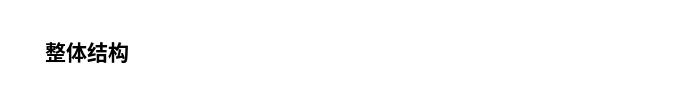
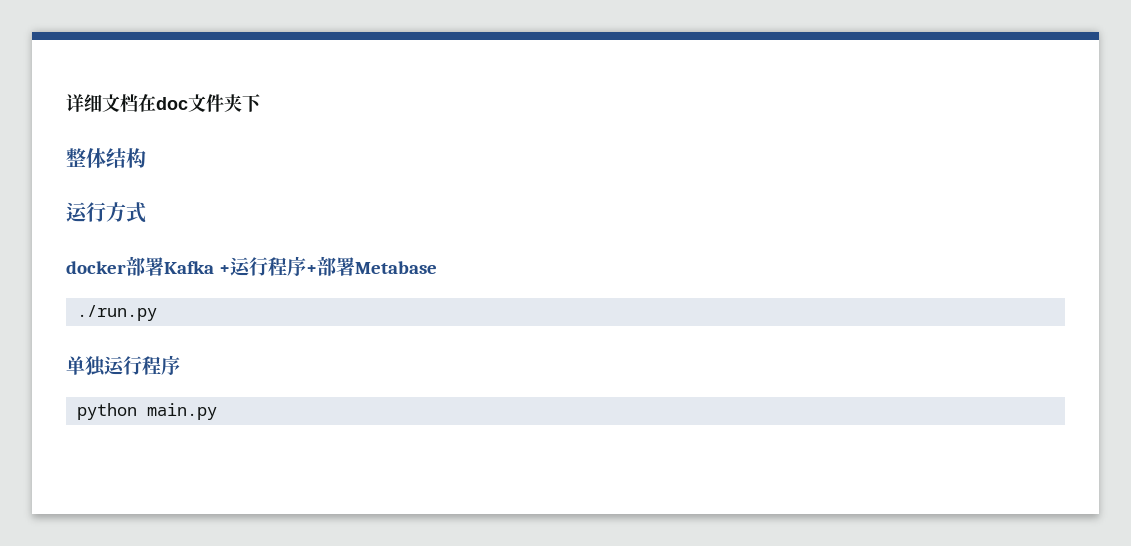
[45,42,129,64] 整体结构 -> [66,94,261,112] [66,148,146,168] [66,202,146,223] [66,256,438,276] [76,305,157,321] [66,355,180,377] [76,403,217,420] 详细文档在doc文件夹下 // 整体结构 // 运行方式 // docker部署Kafka +运行程序+部署Metabase // ./run.py // 单独运行程序 // python main.py

